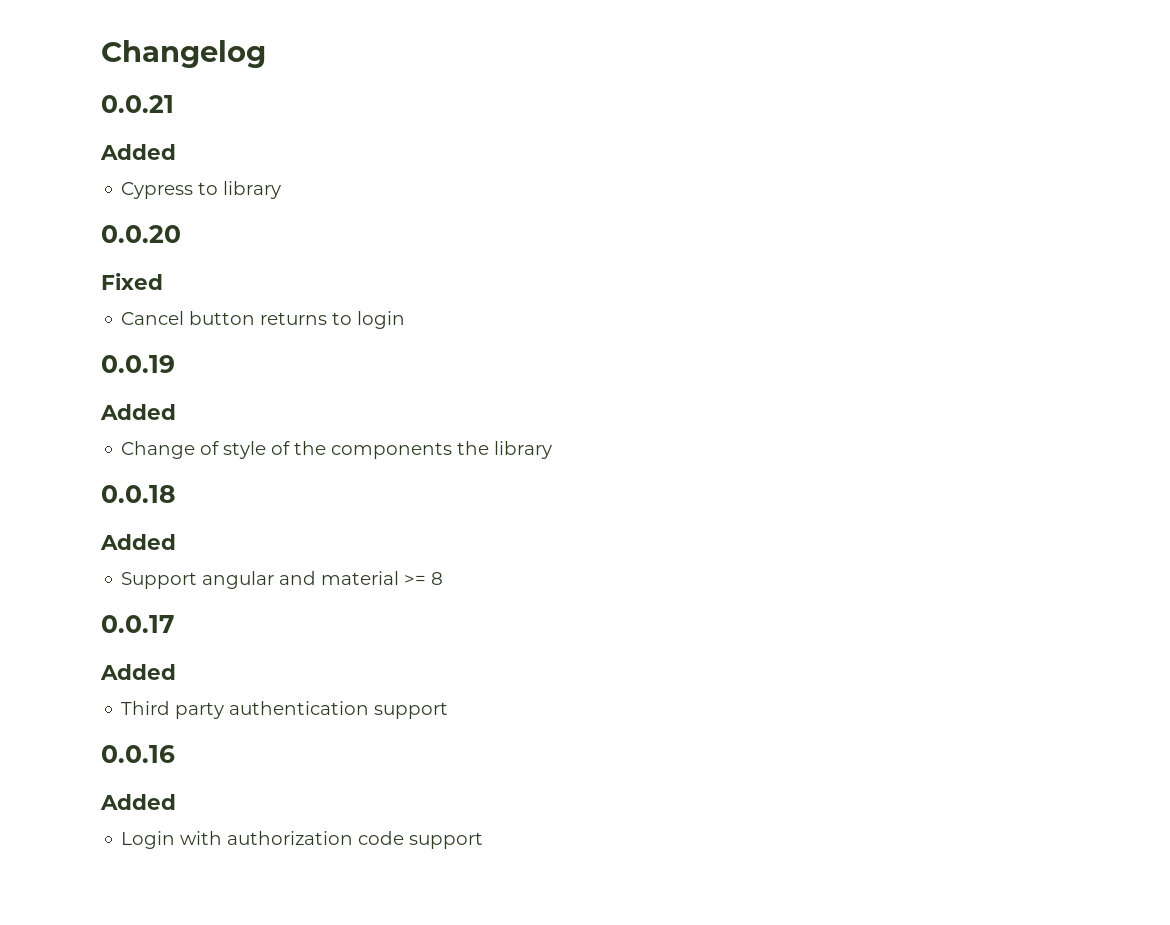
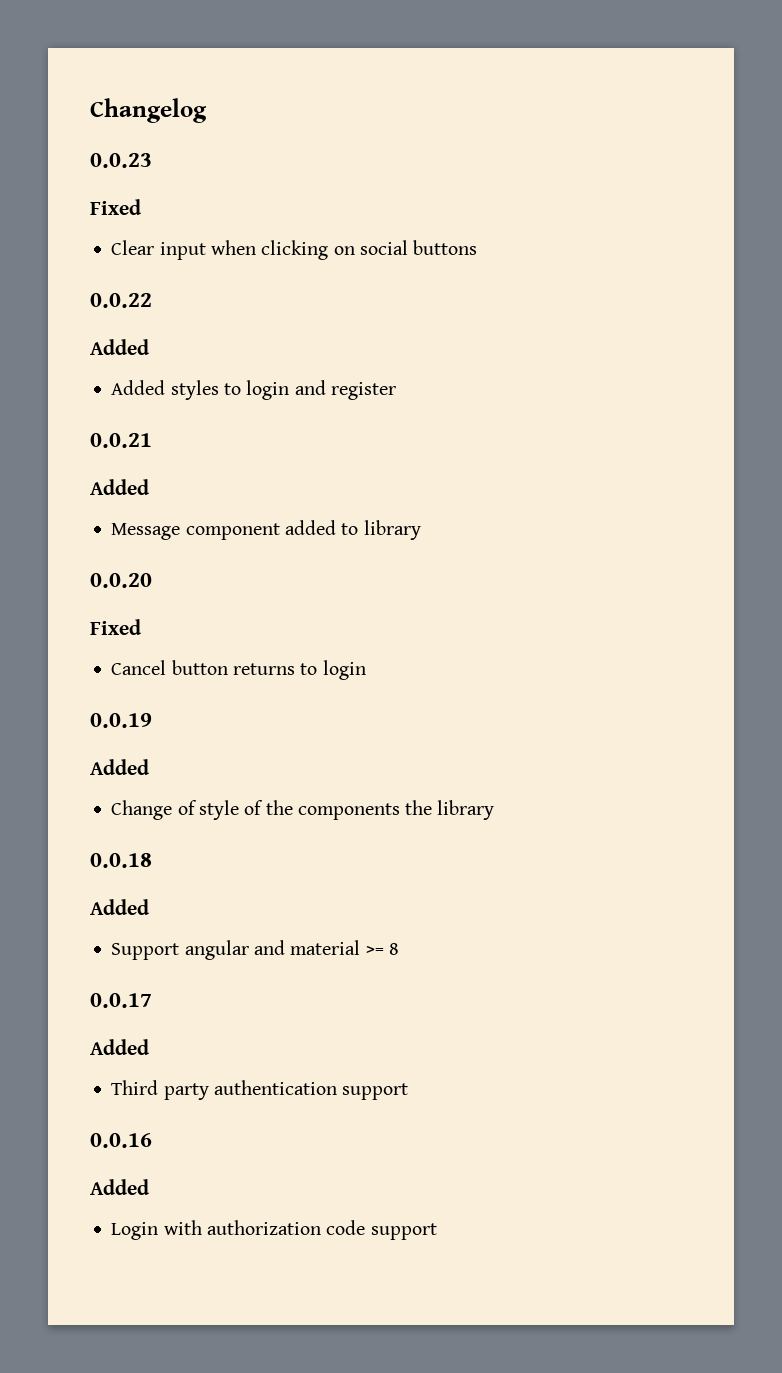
(266, 54) none -> [90,153,152,168] [90,199,141,215] [111,240,478,260] [90,293,152,308] [90,339,149,355] [111,380,396,400] // 0.0.23 // Fixed // Clear input when clicking on social buttons // 0.0.22 // Added // Added styles to login and register
[121,182,194,199] Cypress -> [111,520,336,540] Message component added

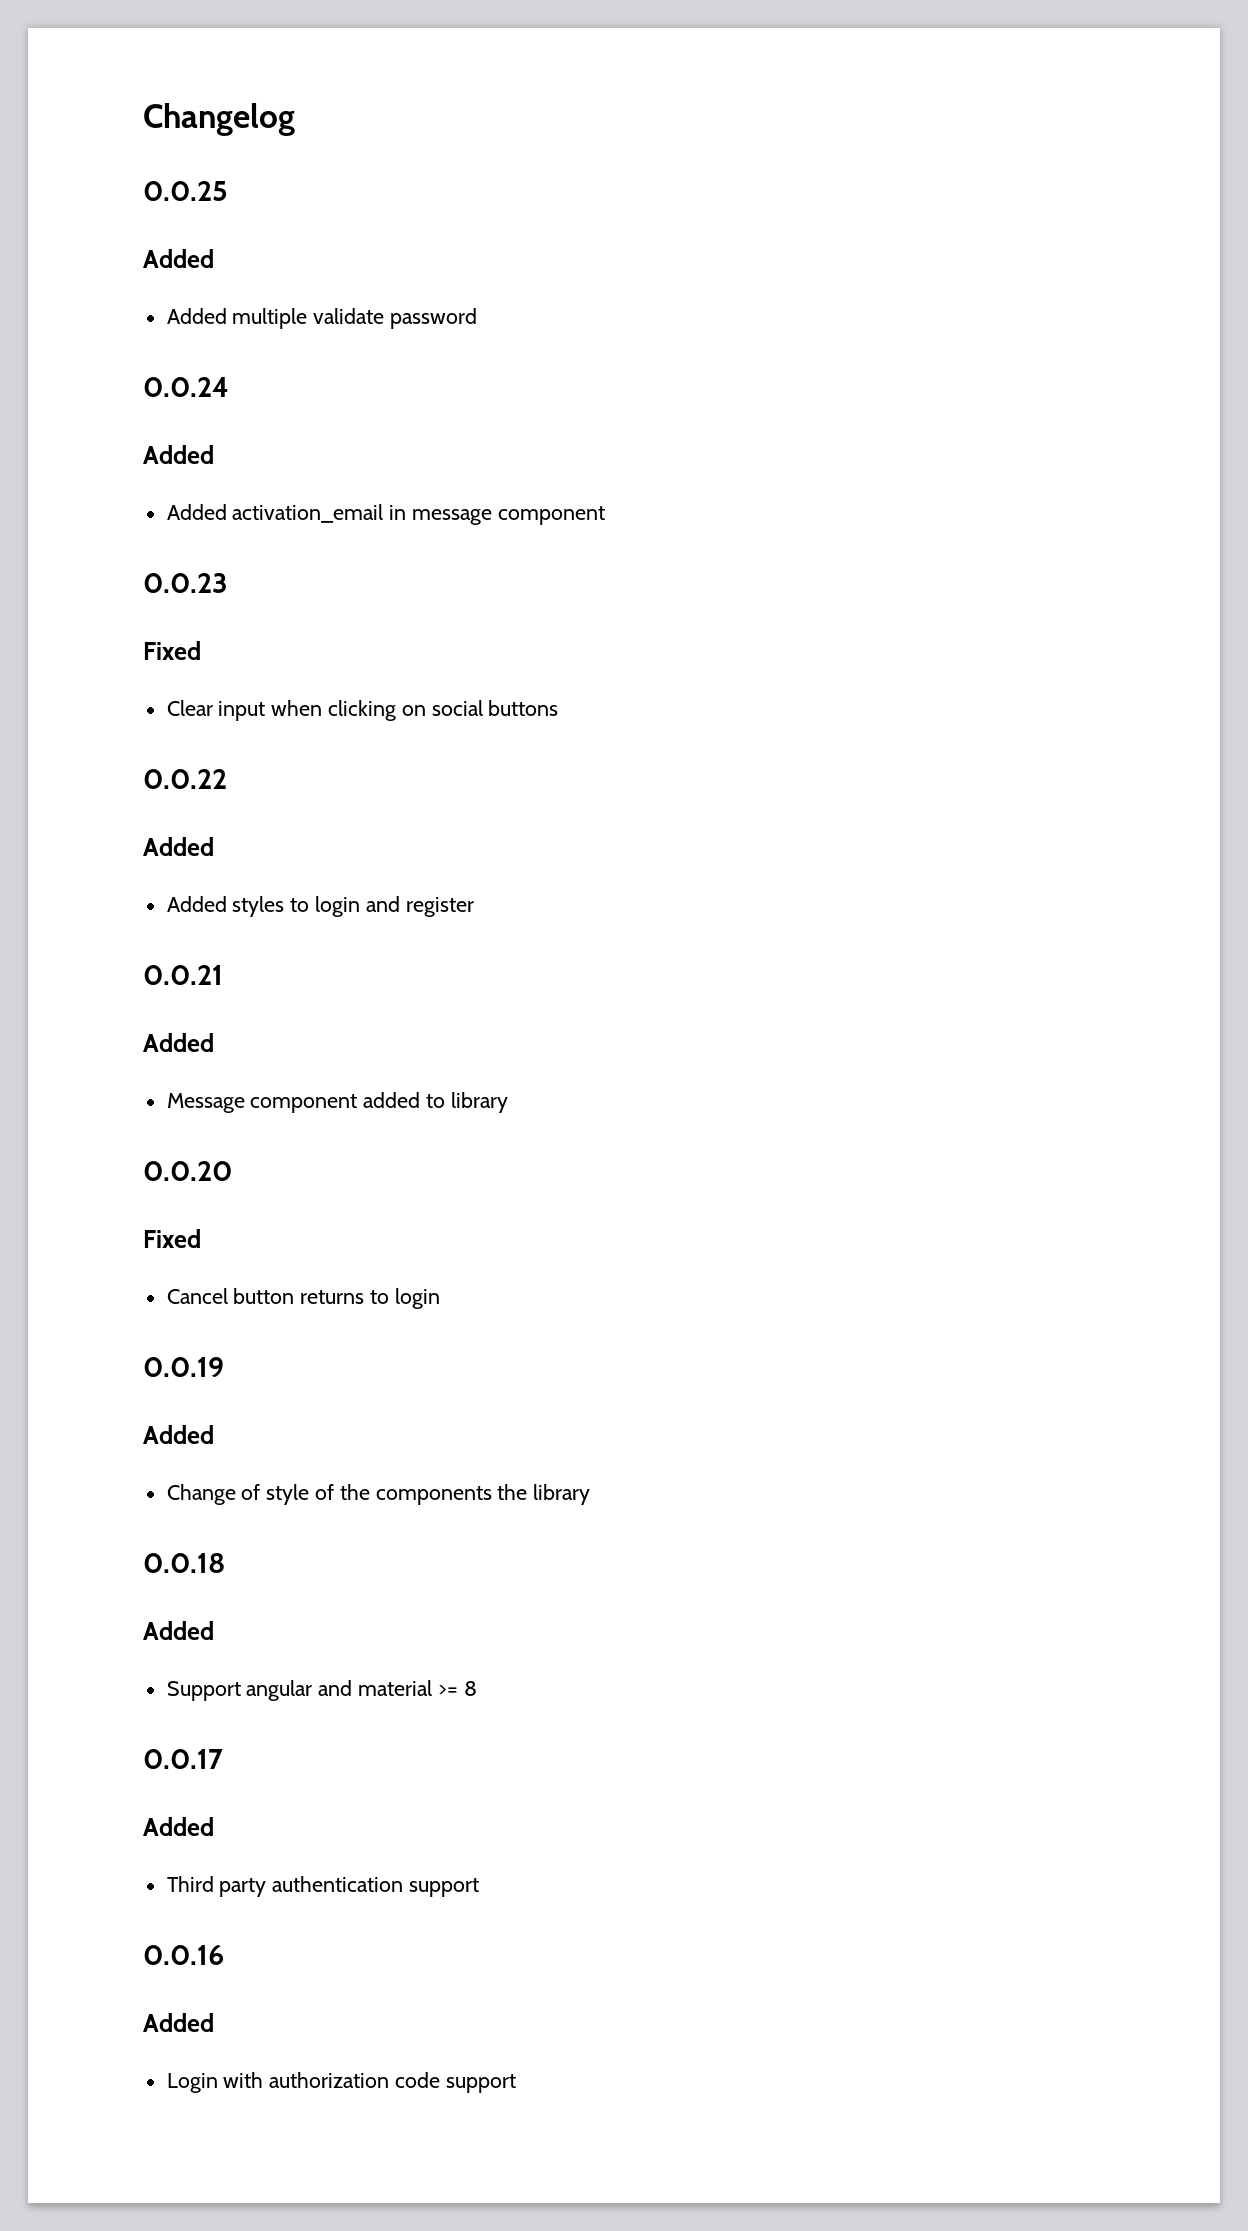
(207, 110) none -> [143,181,228,201] [143,249,214,268] [166,308,478,329] [143,377,229,397] [143,445,214,464] [166,504,605,525] // 0.0.25 // Added // Added multiple validate password // 0.0.24 // Added // Added activation_email in message component

